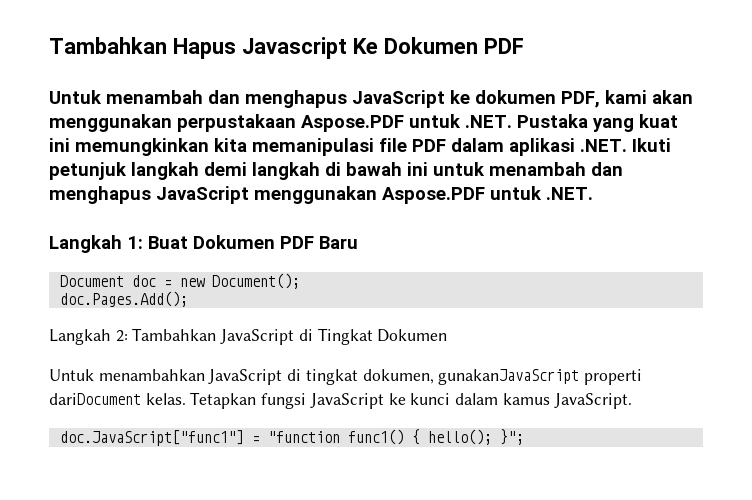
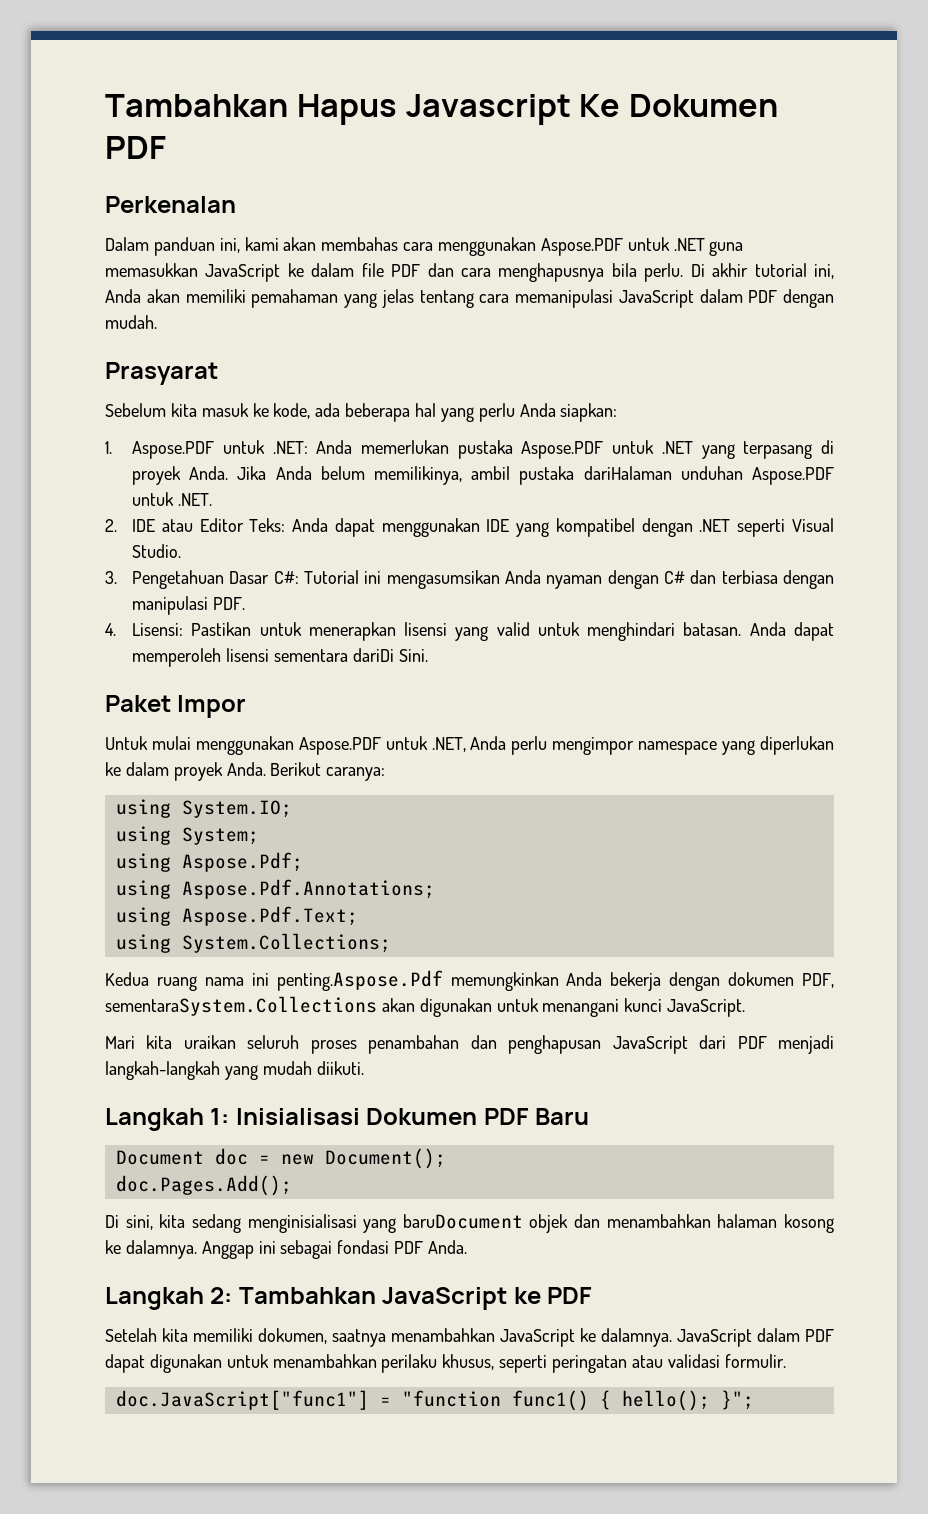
[49,90,693,108] [49,114,678,132] [49,138,671,156] [49,162,623,180] [49,186,593,204] Untuk menambah dan menghapus JavaScript ke dokumen PDF, kami akan menggunakan perpustakaan Aspose.PDF untuk .NET. Pustaka yang kuat ini memungkinkan kita memanipulasi file PDF dalam aplikasi .NET. Ikuti petunjuk langkah demi langkah di bawah ini untuk menambah dan menghapus JavaScript menggunakan Aspose.PDF untuk .NET. -> [105,196,236,213] [105,237,744,256] [105,263,835,282] [105,289,834,308] [105,315,157,329] [105,362,218,385] [105,403,618,422] [105,440,834,459] [132,466,834,485] [132,492,212,506] [105,518,835,537] [132,544,182,558] [105,570,834,589] [132,596,245,615] [105,622,834,641] [132,648,428,667] [105,695,247,718] [105,736,834,755] [105,762,386,781] [115,799,292,818] [115,826,259,845] [115,852,303,872] [115,879,435,899] [115,906,358,926] [115,933,391,953] [105,970,834,991] [105,996,746,1017] [105,1035,834,1054] [105,1061,364,1080] Perkenalan // Dalam panduan ini, kami akan membahas cara menggunakan Aspose.PDF untuk .NET guna memasukkan JavaScript ke dalam file PDF dan cara menghapusnya bila perlu. Di akhir tutorial ini, Anda akan memiliki pemahaman yang jelas tentang cara memanipulasi JavaScript dalam PDF dengan mudah. // Prasyarat // Sebelum kita masuk ke kode, ada beberapa hal yang perlu Anda siapkan: // 1. Aspose.PDF untuk .NET: Anda memerlukan pustaka Aspose.PDF untuk .NET yang terpasang di proyek Anda. Jika Anda belum memilikinya, ambil pustaka dariHalaman unduhan Aspose.PDF untuk .NET. // 2. IDE atau Editor Teks: Anda dapat menggunakan IDE yang kompatibel dengan .NET seperti Visual Studio. // 3. Pengetahuan Dasar C#: Tutorial ini mengasumsikan Anda nyaman dengan C# dan terbiasa dengan manipulasi PDF. // 4. Lisensi: Pastikan untuk menerapkan lisensi yang valid untuk menghindari batasan. Anda dapat memperoleh lisensi sementara dariDi Sini. // Paket Impor // Untuk mulai menggunakan Aspose.PDF untuk .NET, Anda perlu mengimpor namespace yang diperlukan ke dalam proyek Anda. Berikut caranya: // using System.IO; // using System; // using Aspose.Pdf; // using Aspose.Pdf.Annotations; // using Aspose.Pdf.Text; // using System.Collections; // Kedua ruang nama ini penting.Aspose.Pdf memungkinkan Anda bekerja dengan dokumen PDF, sementaraSystem.Collections akan digunakan untuk menangani kunci JavaScript. // Mari kita uraikan seluruh proses penambahan dan penghapusan JavaScript dari PDF menjadi langkah-langkah yang mudah diikuti.
[148,236,188,249] Buat -> [235,1108,360,1125] Inisialisasi
[49,328,448,345] [49,369,643,385] [49,392,632,409] Langkah 2: Tambahkan JavaScript di Tingkat Dokumen // Untuk menambahkan JavaScript di tingkat dokumen, gunakanJavaScript properti dariDocument kelas. Tetapkan fungsi JavaScript ke kunci dalam kamus JavaScript. -> [105,1214,834,1233] [105,1240,468,1259] [105,1287,593,1310] [105,1328,834,1347] [105,1354,786,1373] Di sini, kita sedang menginisialisasi yang baruDocument objek dan menambahkan halaman kosong ke dalamnya. Anggap ini sebagai fondasi PDF Anda. // Langkah 2: Tambahkan JavaScript ke PDF // Setelah kita memiliki dokumen, saatnya menambahkan JavaScript ke dalamnya. JavaScript dalam PDF dapat digunakan untuk menambahkan perilaku khusus, seperti peringatan atau validasi formulir.

